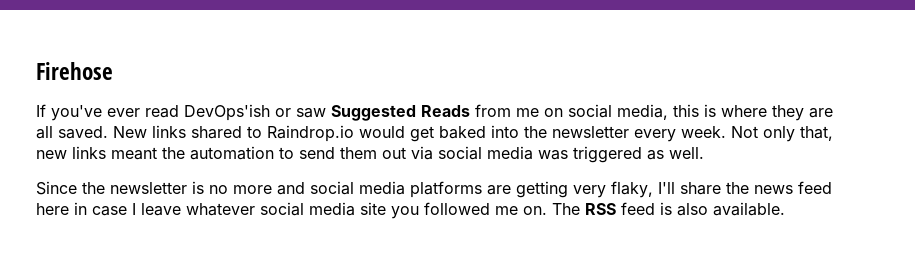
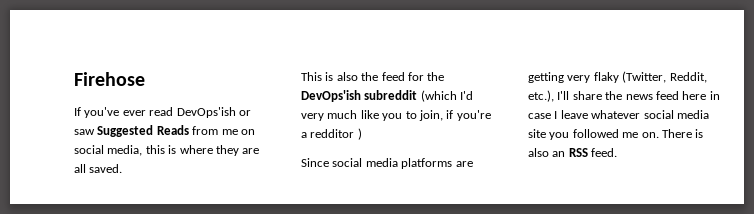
[113,125,833,142] [36,146,704,163] [36,181,305,195] New links shared to Raindrop.io would get baked into the newsletter every week. Not only that, new links meant the automation to send them out via social media was triggered as well. // Since the newsletter is no more and -> [301,72,445,81] [301,90,474,102] [301,110,491,121] [301,128,362,140] [301,158,329,167] // This is also the feed for the DevOps'ish subreddit (which I'd very much like you to join, if you're a redditor ) // Since
[611,181,653,198] flaky, -> [593,71,707,83] [528,90,554,102] flaky (Twitter, Reddit, etc.),
[552,202,785,216] The RSS feed is also available. -> [661,129,704,138] [528,148,618,157] There is also an RSS feed.

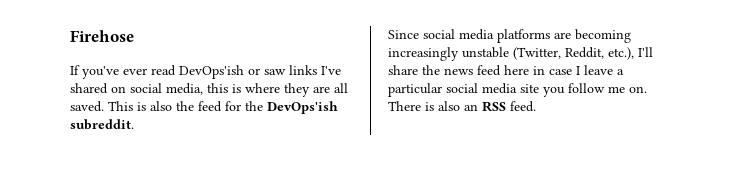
[97,125,238,137] Suggested Reads from me -> [289,65,341,75] [70,83,108,94] links I've shared
(123, 168) // -> (104, 106) none
[364,90,474,102] [301,110,491,121] [301,128,362,140] subreddit (which I'd very much like you to join, if you're a redditor ) -> [70,119,134,130] subreddit.
[528,72,619,83] getting very flaky -> [575,29,631,43] [388,47,509,61] becoming increasingly unstable
[591,110,641,119] whatever -> [617,69,624,75] [388,83,442,97] a particular
[572,129,619,138] followed -> [568,83,605,93] follow

